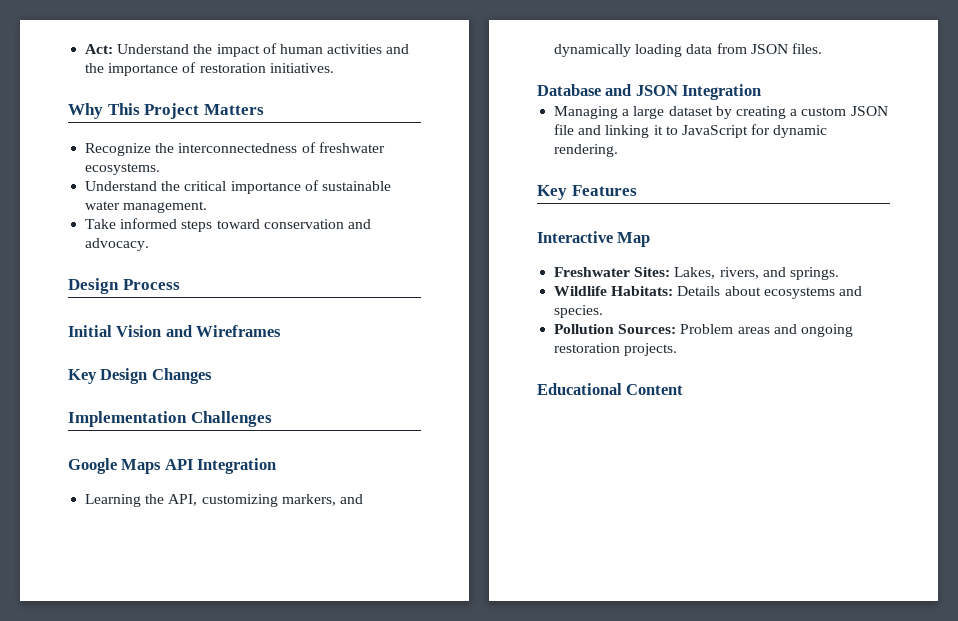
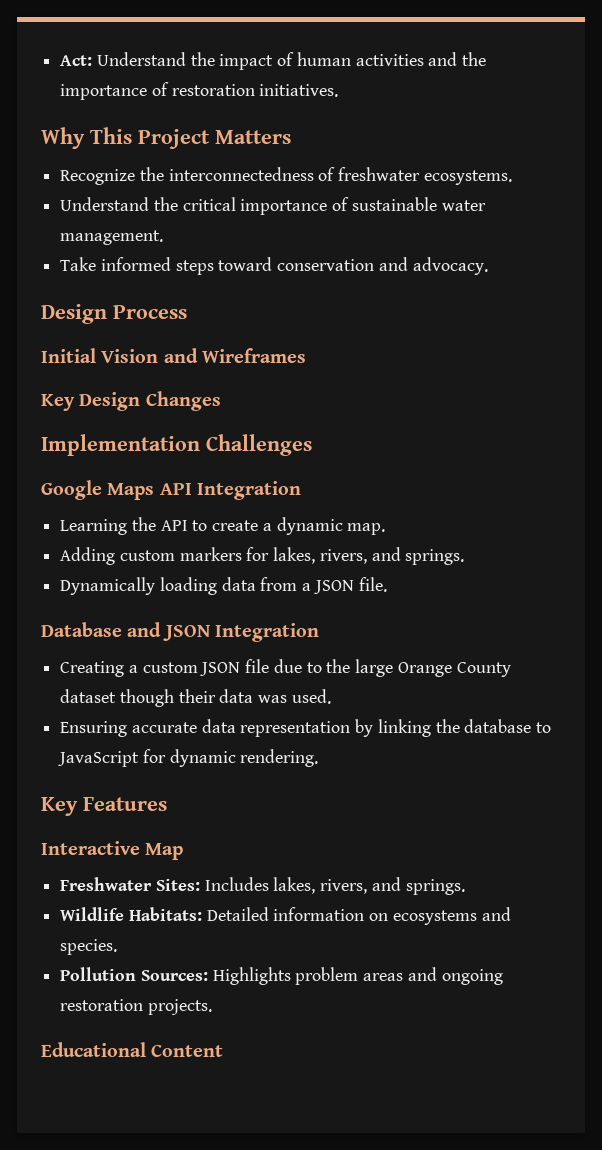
[168,494,363,507] [554,43,822,57] [537,84,762,100] [554,106,888,119] [554,124,663,138] API, customizing markers, and dynamically loading data from JSON files. // Database and JSON Integration // Managing a large dataset by creating a custom JSON file and linking it -> [160,517,386,535] [60,547,465,565] [60,577,387,595] [41,622,319,642] [60,659,511,677] [60,689,331,707] [60,719,532,737] API to create a dynamic map. // Adding custom markers for lakes, rivers, and springs. // Dynamically loading data from a JSON file. // Database and JSON Integration // Creating a custom JSON file due to the large Orange County dataset though their data was used. // Ensuring accurate data representation by linking the database
[674,267,716,279] Lakes, -> [204,877,316,894] Includes lakes,
[677,286,761,296] Details about -> [206,907,389,921] Detailed information on
[680,324,734,334] Problem -> [212,967,359,985] Highlights problem

